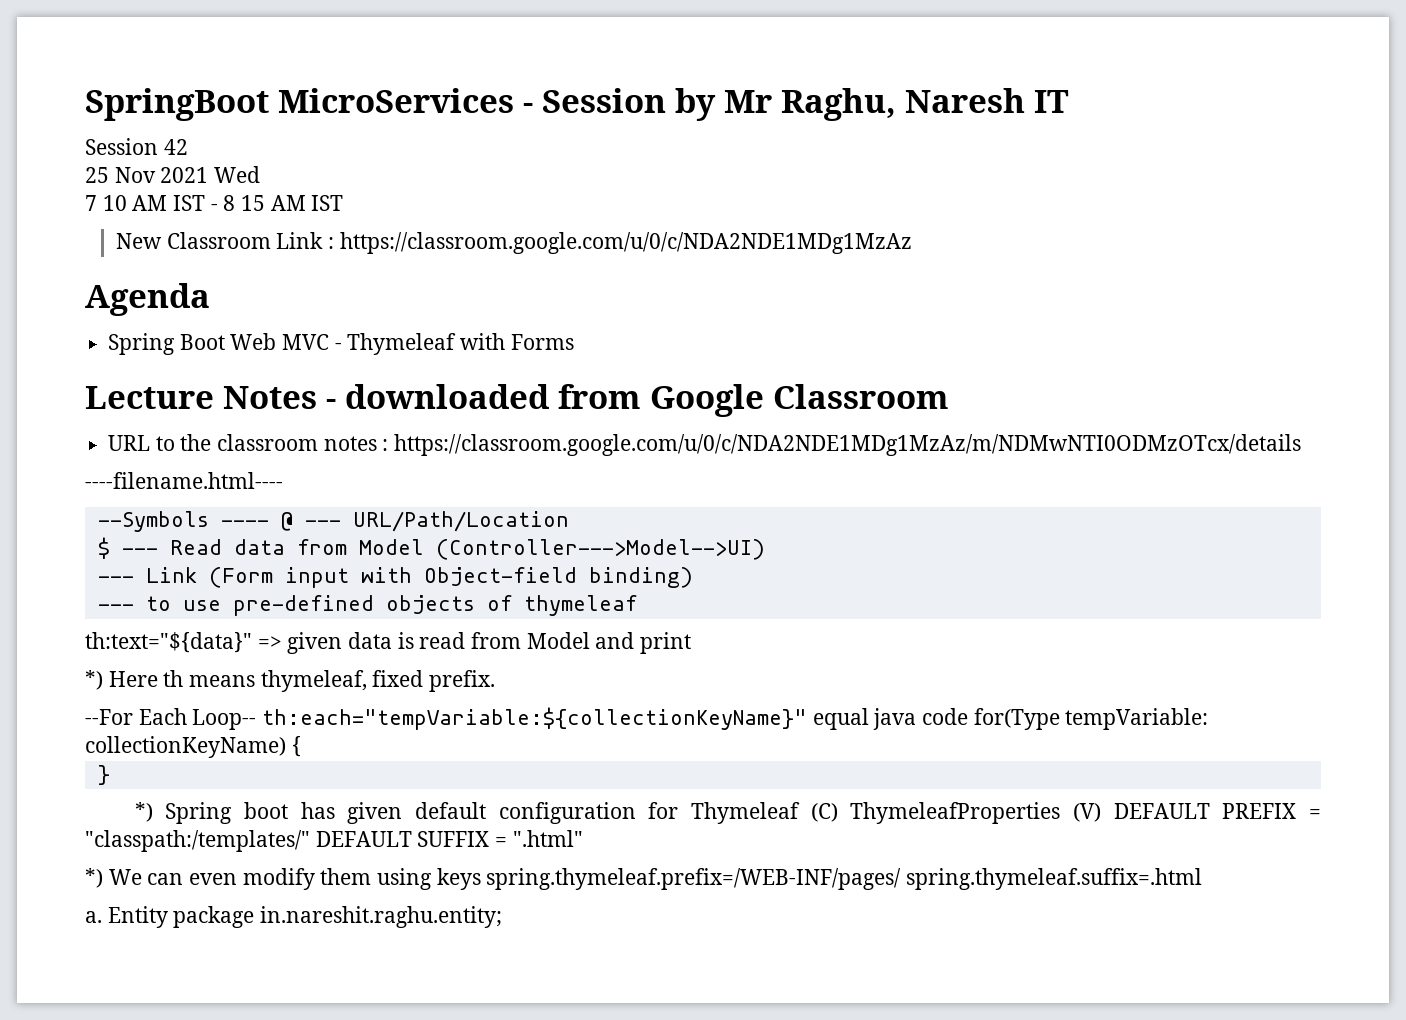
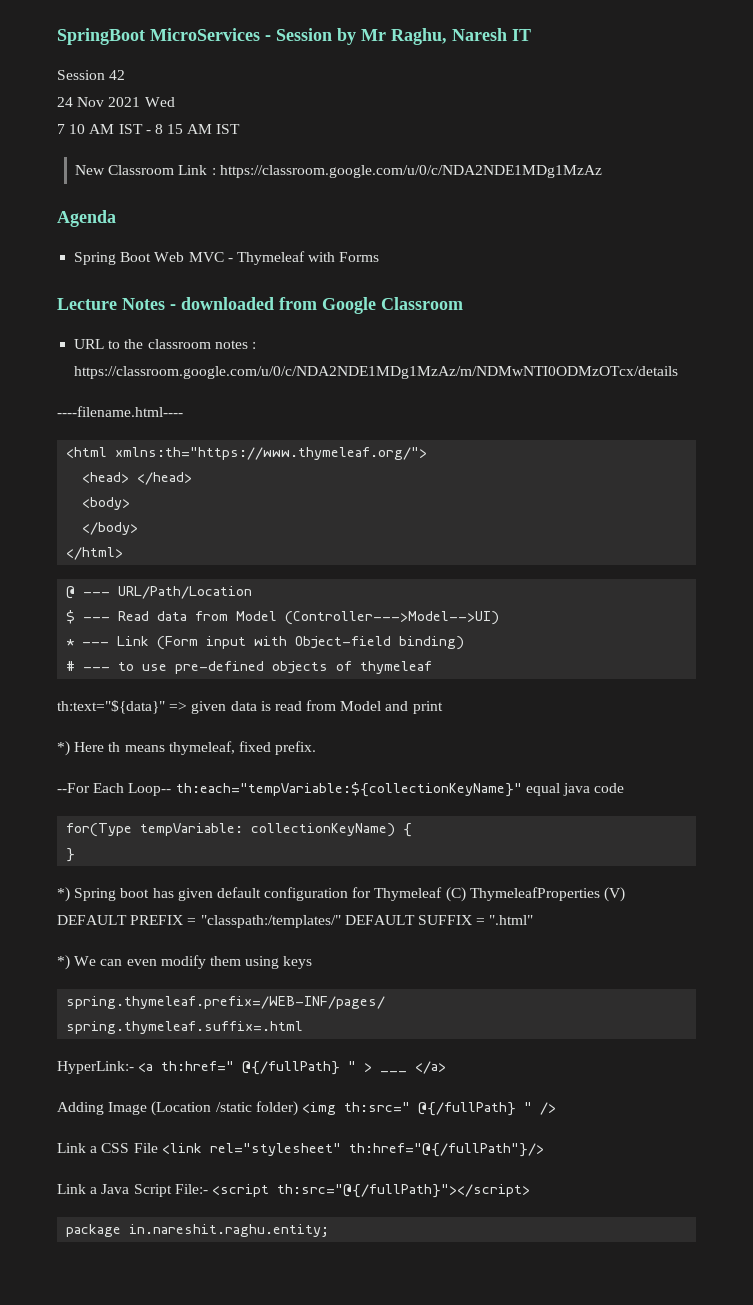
[85,167,109,183] 25 -> [57,97,73,107] 24
[97,511,269,532] --Symbols ---- -> [66,447,428,460] [82,472,193,485] [82,497,131,510] [82,522,139,535] [66,547,124,560] <html xmlns:th="https://www.thymeleaf.org/"> // <head> </head> // <body> // </body> // </html> //
(765, 549) none -> [66,639,75,646] *
(693, 577) none -> [66,661,76,671] #
(969, 716) none -> (625, 788) //
(481, 879) none -> (313, 962) //
(902, 879) none -> (386, 1002) //
[85,906,168,928] a. Entity -> [57,1061,447,1075] [57,1101,556,1116] [57,1143,544,1157] [57,1184,530,1198] HyperLink:- <a th:href=" @{/fullPath} " > ___ </a> // Adding Image (Location /static folder) <img th:src=" @{/fullPath} " /> // Link a CSS File <link rel="stylesheet" th:href="@{/fullPath"}/> // Link a Java Script File:- <script th:src="@{/fullPath}"></script> //

